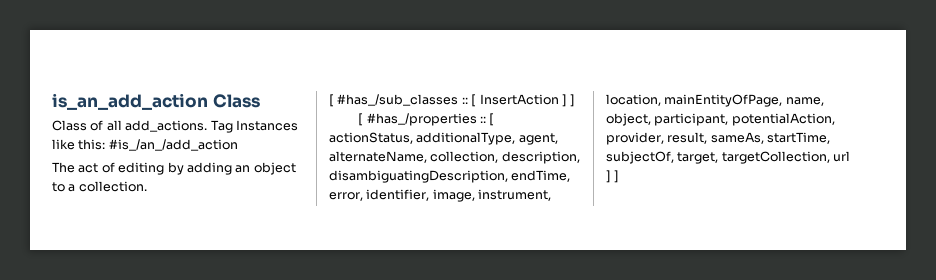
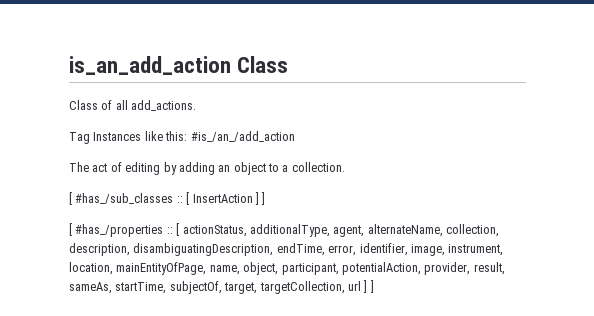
(208, 126) none -> (197, 105) //

